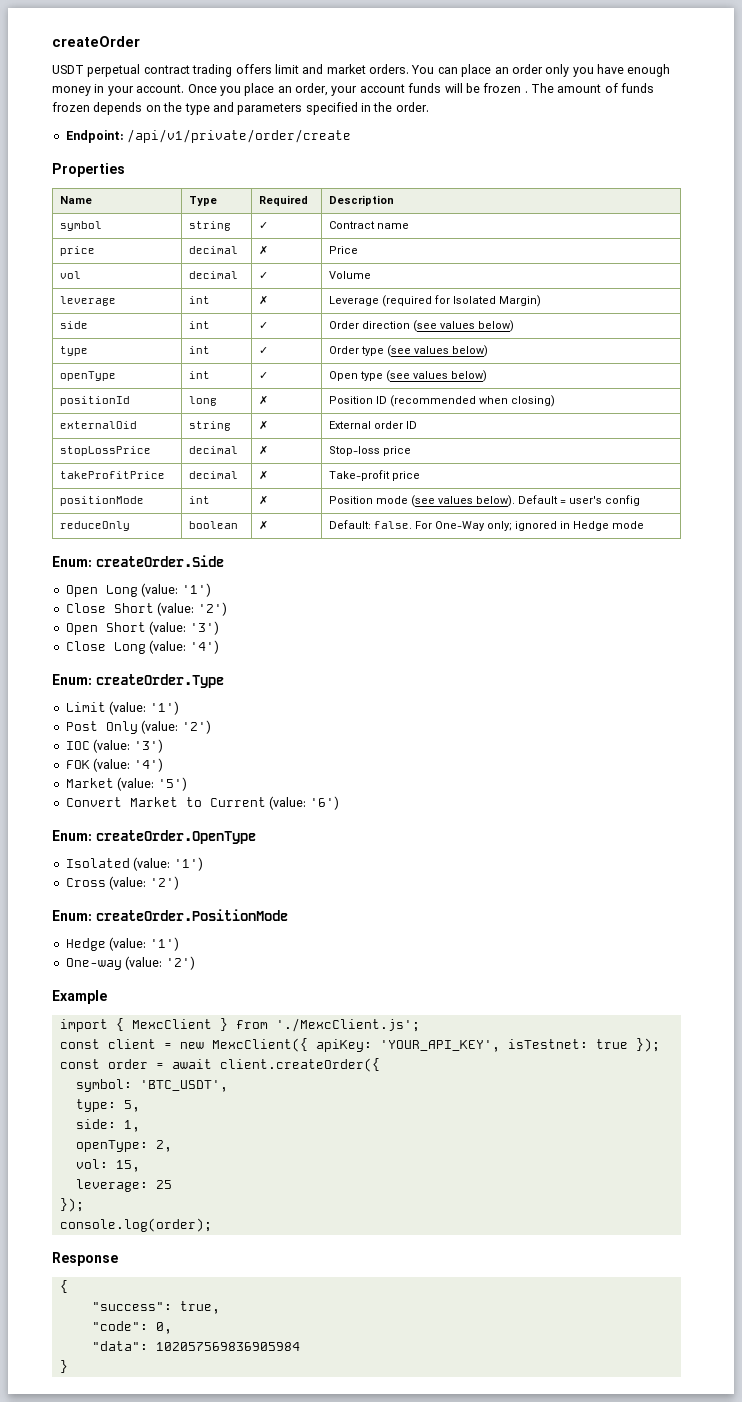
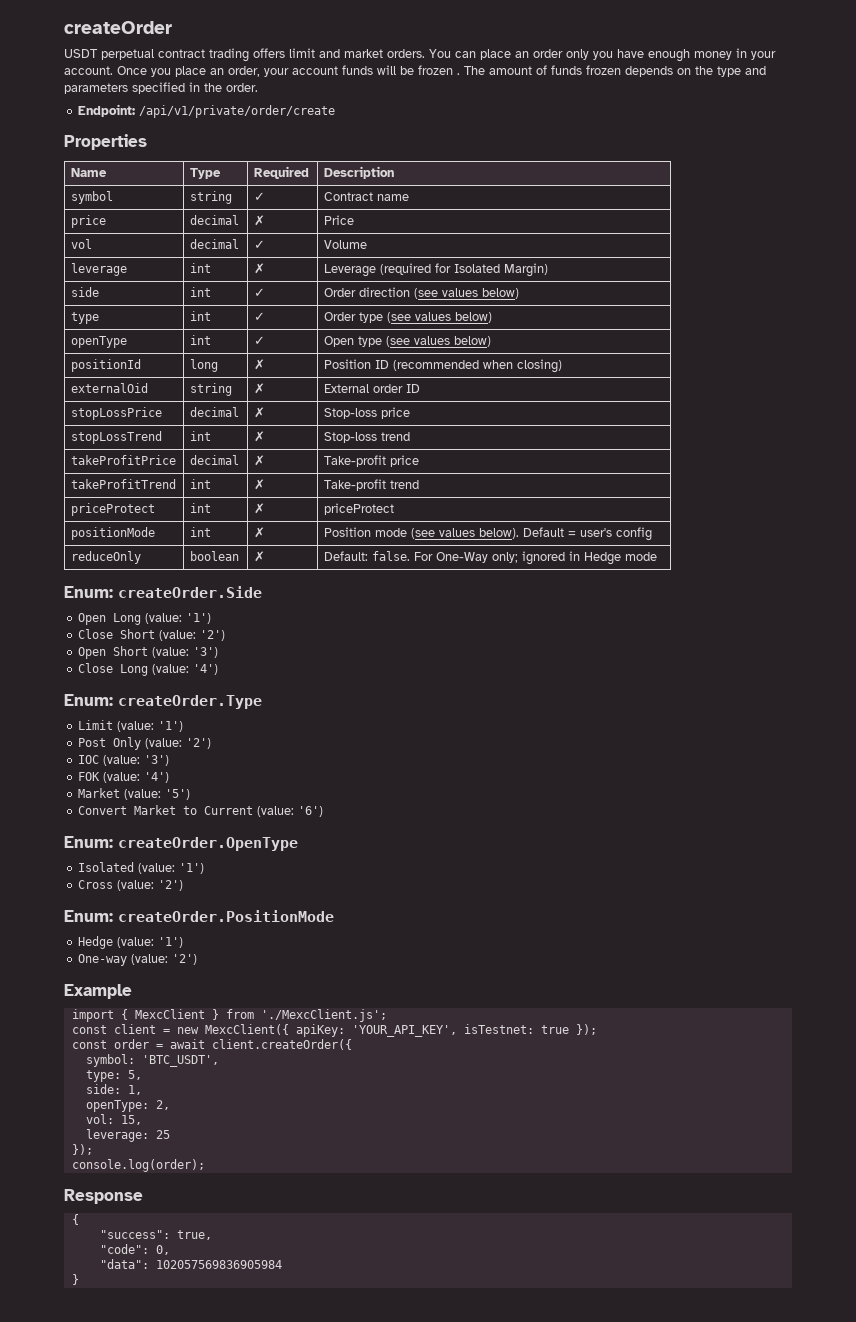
(412, 451) none -> [70,431,162,444] [189,431,211,441] [253,431,265,442] [323,432,410,443] // stopLossTrend | int | ✗ | Stop-loss trend
(421, 476) none -> [70,479,176,489] [189,479,211,489] [253,479,265,490] [323,479,419,491] [70,503,155,516] [189,503,211,513] [253,503,265,514] [323,503,394,515] // takeProfitTrend | int | ✗ | Take-profit trend // priceProtect | int | ✗ | priceProtect

